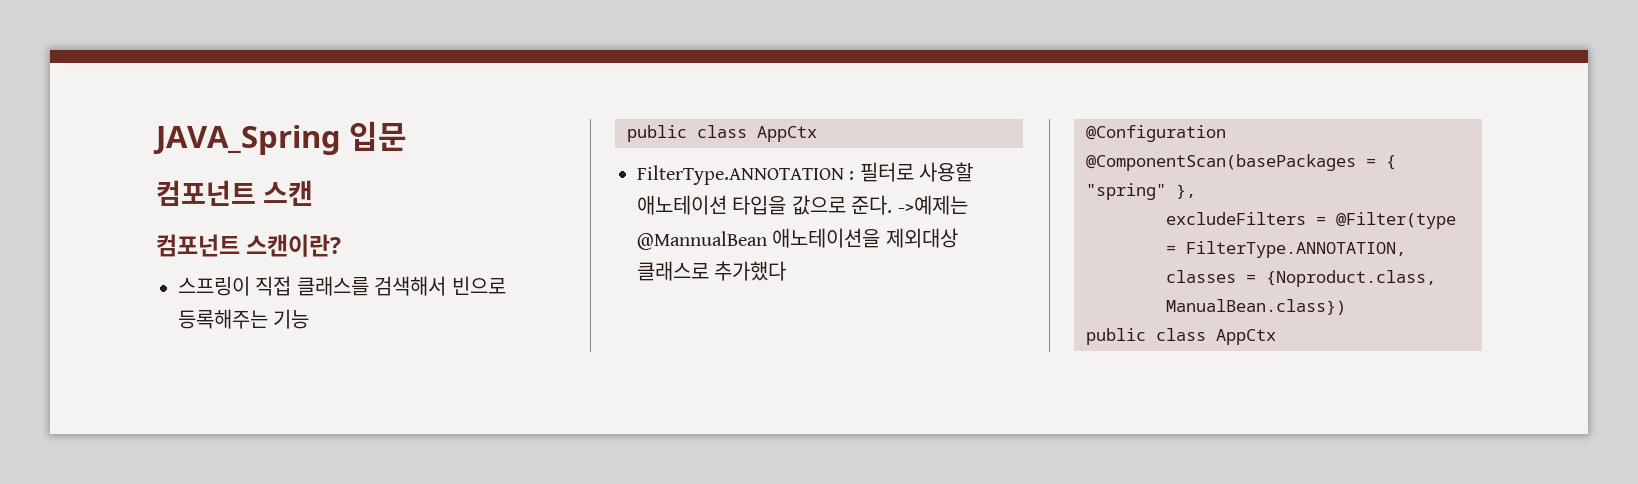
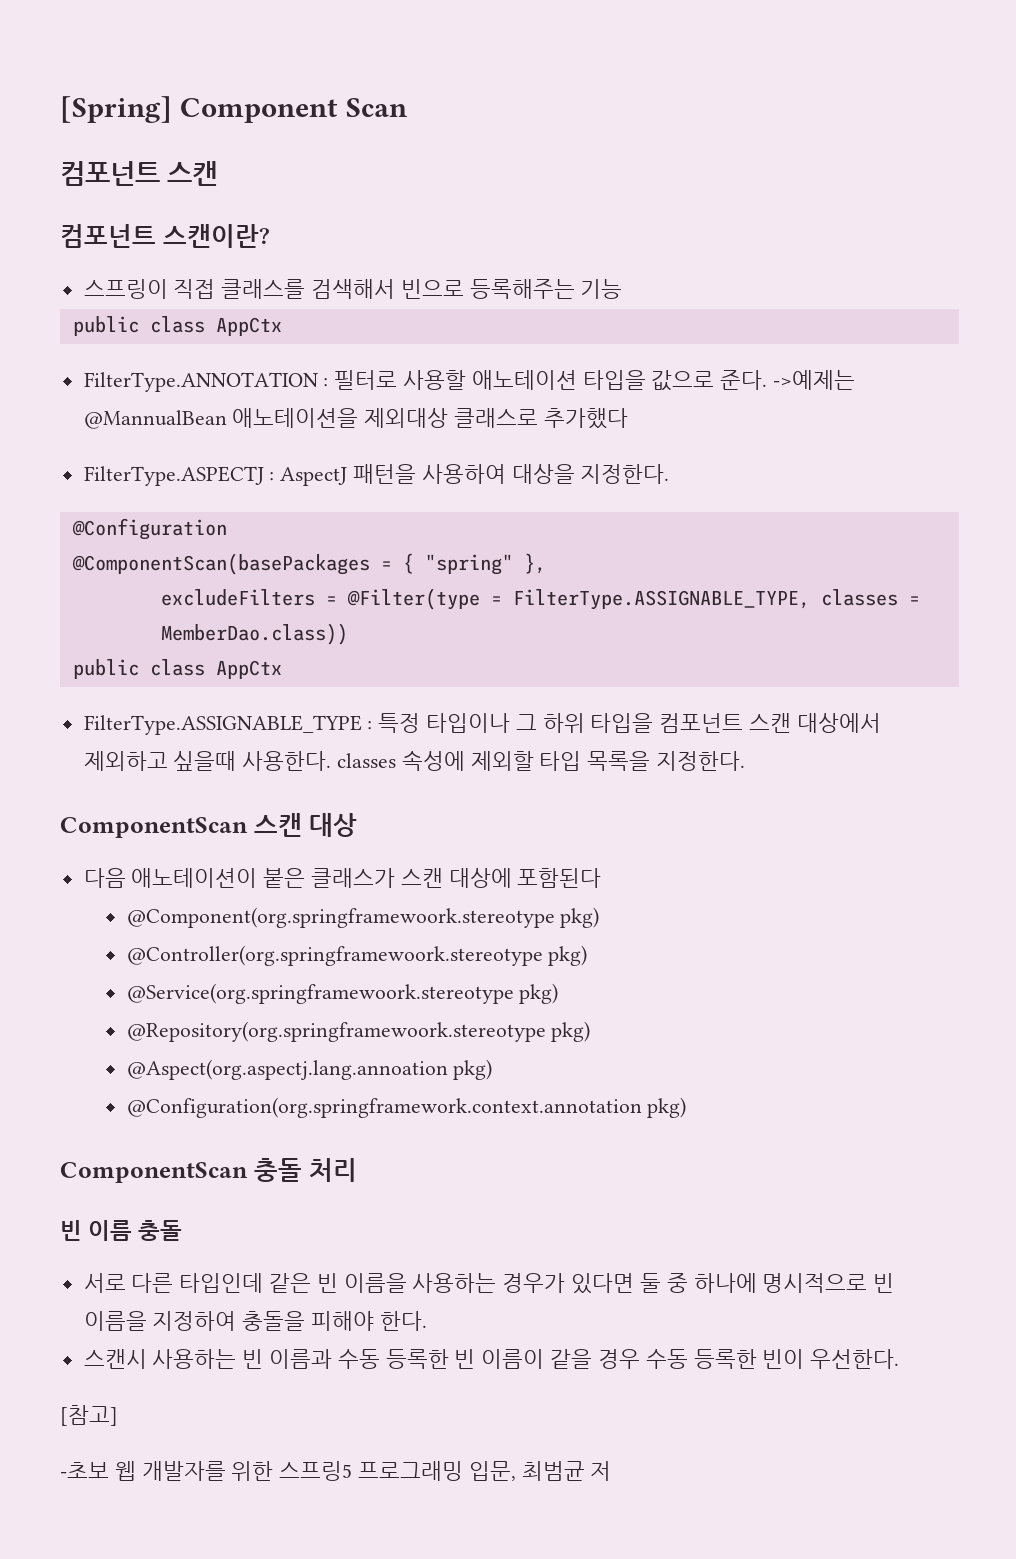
[153,121,408,155] JAVA_Spring 입문 -> [60,96,407,123] [Spring] Component Scan
(787, 271) none -> [83,464,670,486] // FilterType.ASPECTJ : AspectJ 패턴을 사용하여 대상을 지정한다.
[1186,241,1406,258] FilterType.ANNOTATION, -> [512,589,810,610] FilterType.ASSIGNABLE_TYPE,
[1266,270,1436,287] [1166,299,1346,315] [1086,328,1276,345] {Noproduct.class, ManualBean.class}) // public class AppCtx -> [160,623,348,645] [72,659,282,679] [83,713,881,735] [83,750,746,771] [60,813,357,838] [83,868,602,888] [126,907,600,928] [126,945,588,966] [126,983,559,1004] [126,1021,591,1042] [126,1059,493,1080] [126,1097,687,1118] [60,1158,357,1183] [60,1220,183,1241] [83,1273,895,1294] [83,1311,427,1331] [83,1349,900,1369] [60,1405,118,1426] [60,1461,612,1481] MemberDao.class)) // public class AppCtx // FilterType.ASSIGNABLE_TYPE : 특정 타입이나 그 하위 타입을 컴포넌트 스캔 대상에서 제외하고 싶을때 사용한다. classes 속성에 제외할 타입 목록을 지정한다. // ComponentScan 스캔 대상 // 다음 애노테이션이 붙은 클래스가 스캔 대상에 포함된다 // @Component(org.springframewoork.stereotype pkg) // @Controller(org.springframewoork.stereotype pkg) // @Service(org.springframewoork.stereotype pkg) // @Repository(org.springframewoork.stereotype pkg) // @Aspect(org.aspectj.lang.annoation pkg) // @Configuration(org.springframework.context.annotation pkg) // ComponentScan 충돌 처리 // 빈 이름 충돌 // 서로 다른 타입인데 같은 빈 이름을 사용하는 경우가 있다면 둘 중 하나에 명시적으로 빈 이름을 지정하여 충돌을 피해야 한다. // 스캔시 사용하는 빈 이름과 수동 등록한 빈 이름이 같을 경우 수동 등록한 빈이 우선한다. // [참고] // -초보 웹 개발자를 위한 스프링5 프로그래밍 입문, 최범균 저

